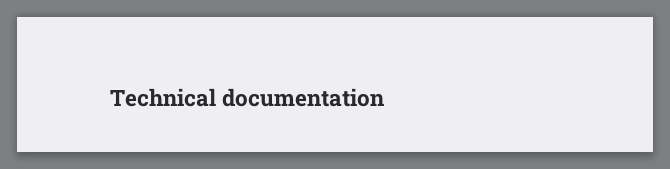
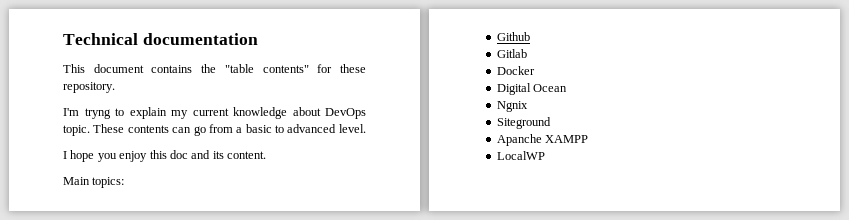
(385, 97) none -> [63,64,367,73] [63,82,115,93] [63,107,366,119] [63,124,366,136] [63,150,266,162] [63,177,125,188] [496,32,530,41] [496,49,527,58] [496,66,535,75] [496,83,568,95] [496,101,528,112] [496,117,551,129] [496,134,589,146] [496,151,545,160] // This document contains the "table contents" for these repository. // I'm tryng to explain my current knowledge about DevOps topic. These contents can go from a basic to advanced level. // I hope you enjoy this doc and its content. // Main topics: // Github // Gitlab // Docker // Digital Ocean // Ngnix // Siteground // Apanche XAMPP // LocalWP

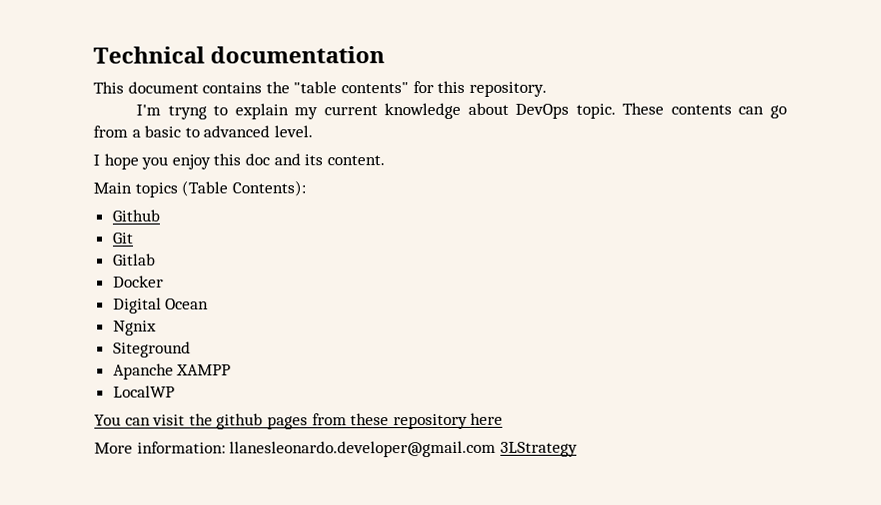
[340,64,367,73] these -> [437,80,466,94] this
[92,177,125,188] topics: -> [134,180,306,198] topics (Table Contents):
(530, 36) none -> [111,232,133,244] // Git
(545, 155) none -> [94,412,504,430] [94,440,578,458] // You can visit the github pages from these repository here // More information: llanesleonardo.developer@gmail.com 3LStrategy

